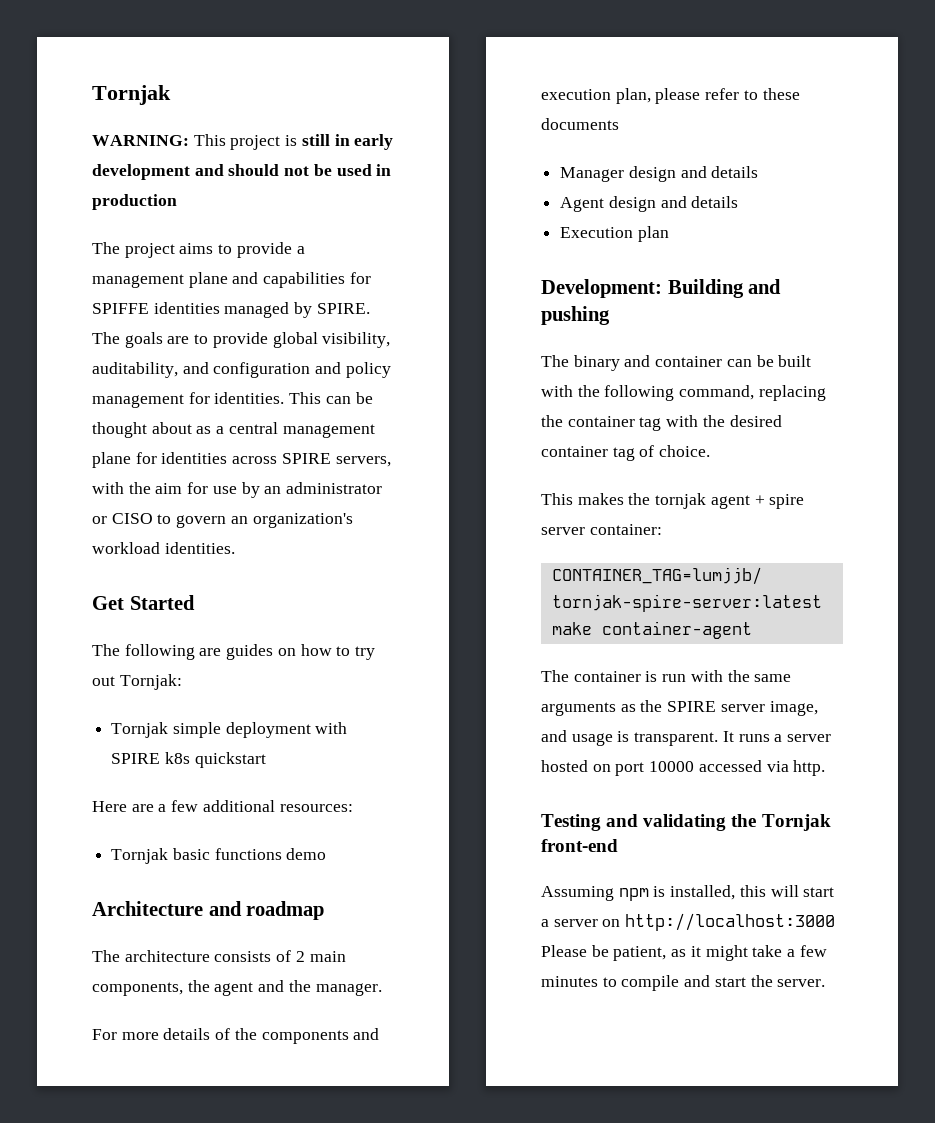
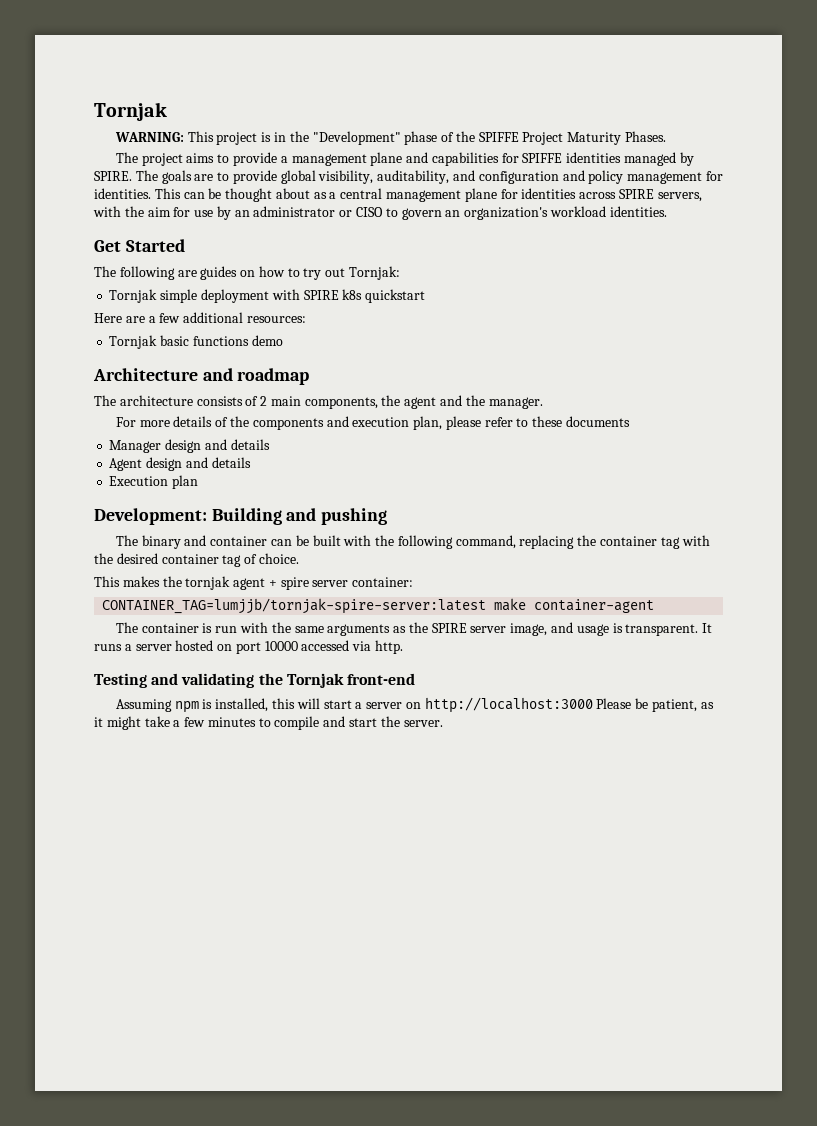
[301,134,394,150] [92,164,392,180] [92,194,177,210] still in early development and should not be used in production -> [273,131,667,145] in the "Development" phase of the SPIFFE Project Maturity Phases.

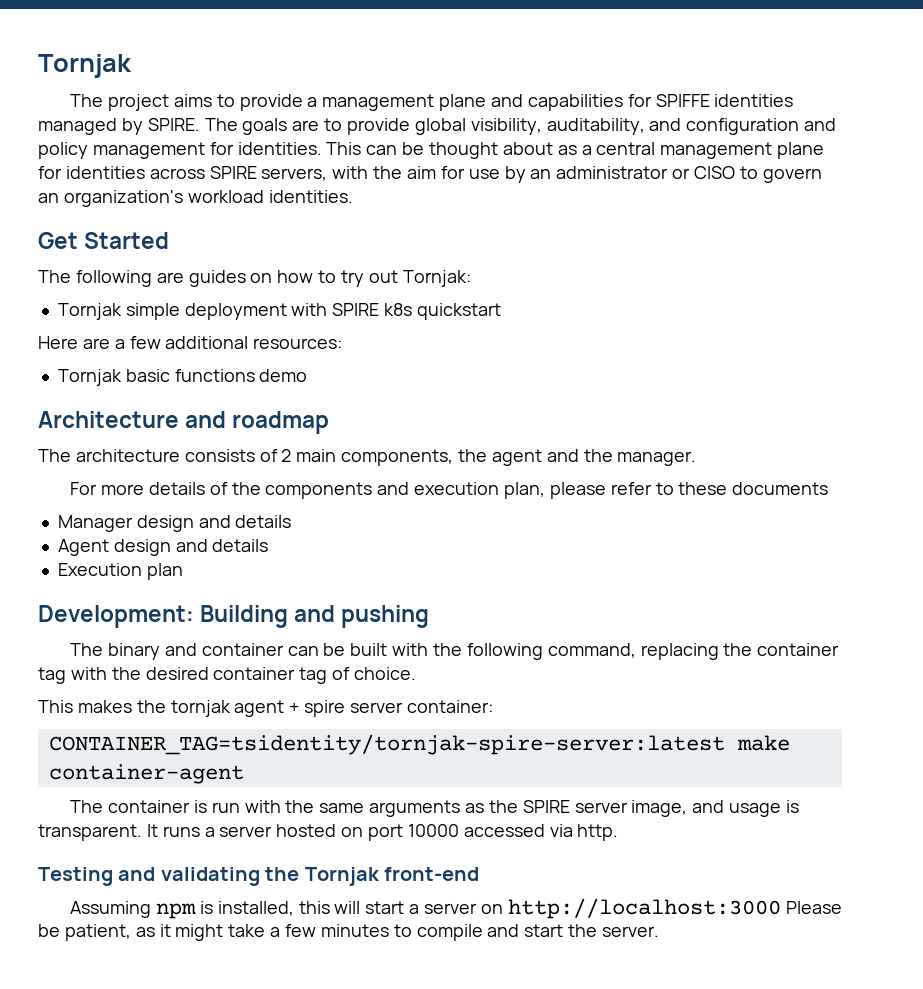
[94,102,167,121] [114,131,667,145] Tornjak // WARNING: This project is in the "Development" phase of the SPIFFE Project Maturity Phases. -> [38,54,132,78] Tornjak
[102,598,487,614] CONTAINER_TAG=lumjjb/tornjak-spire-server:latest -> [48,734,725,755] CONTAINER_TAG=tsidentity/tornjak-spire-server:latest

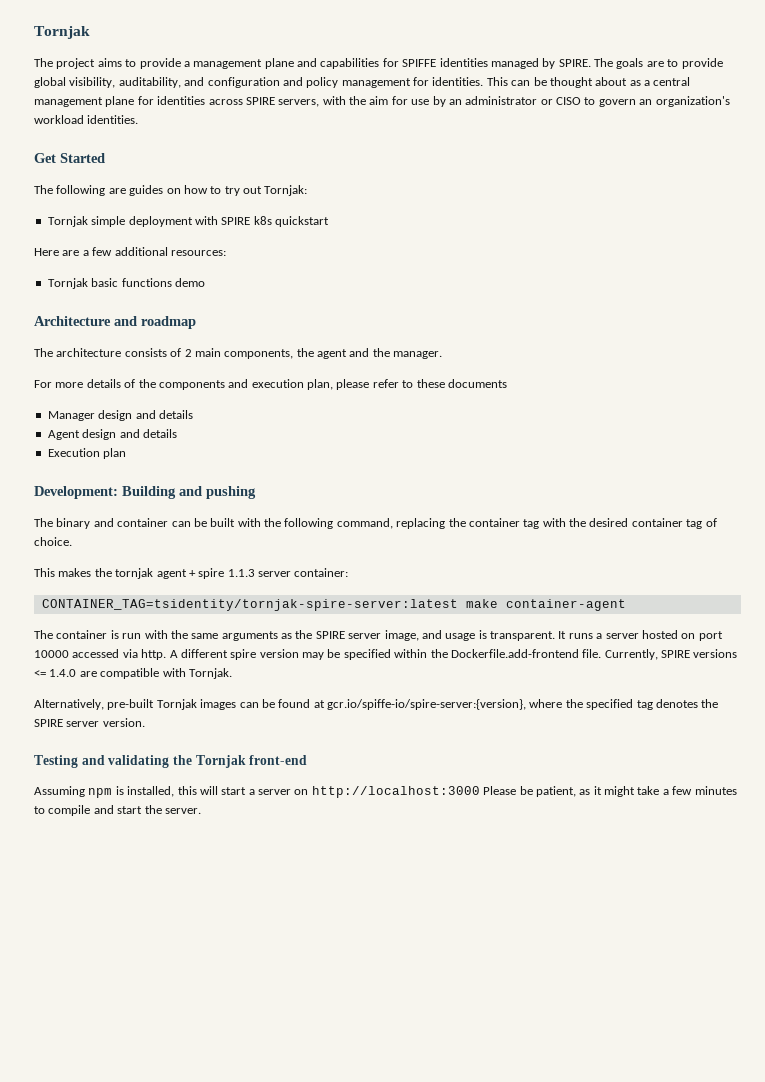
(346, 708) none -> [227,569,255,577] 1.1.3
(619, 832) none -> [169,649,738,660] [34,668,232,679] [34,699,719,710] [34,718,145,727] A different spire version may be specified within the Dockerfile.add-frontend file. Currently, SPIRE versions <= 1.4.0 are compatible with Tornjak. // Alternatively, pre-built Tornjak images can be found at gcr.io/spiffe-io/spire-server:{version}, where the specified tag denotes the SPIRE server version.

